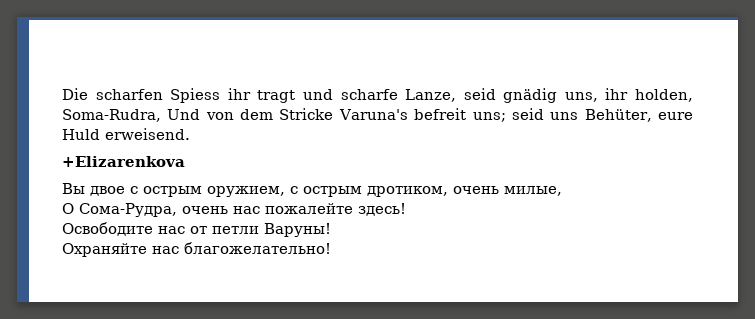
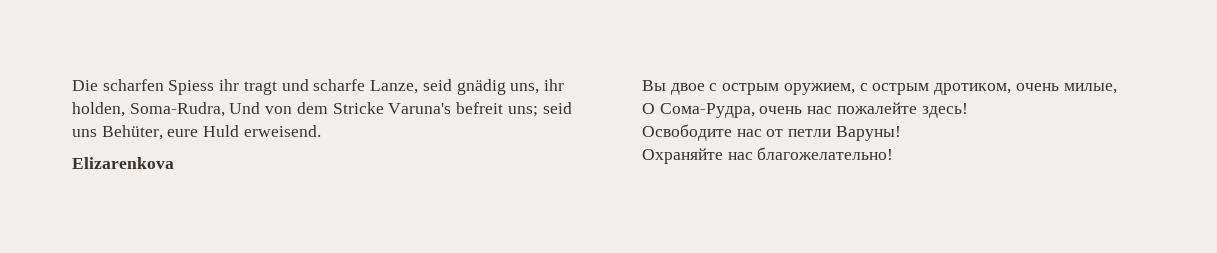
[62,156,185,167] +Elizarenkova -> [72,157,174,169] Elizarenkova

